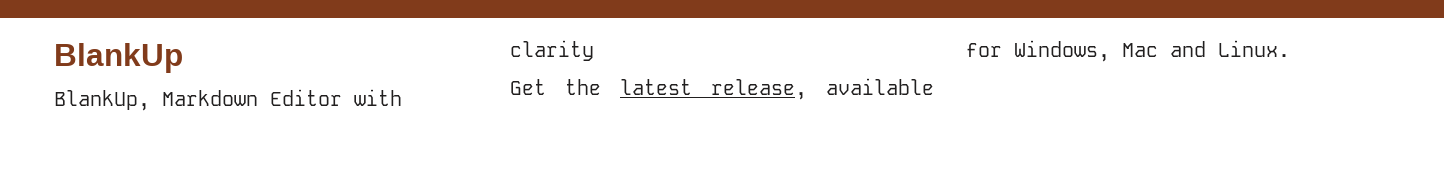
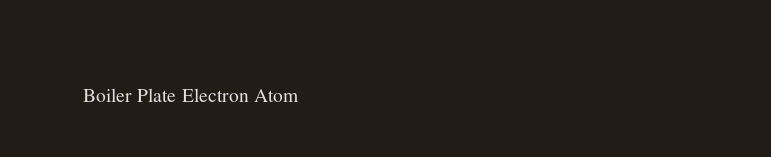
[54,43,183,73] [54,89,402,111] [510,40,594,61] [510,78,934,100] [966,40,1290,62] BlankUp // BlankUp, Markdown Editor with clarity // Get the latest release, available for Windows, Mac and Linux. -> [83,88,299,102] Boiler Plate Electron Atom

